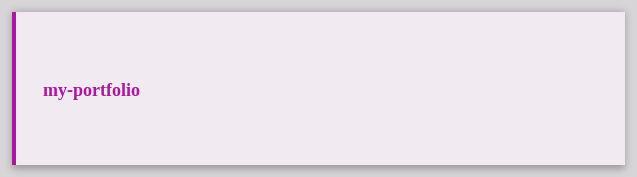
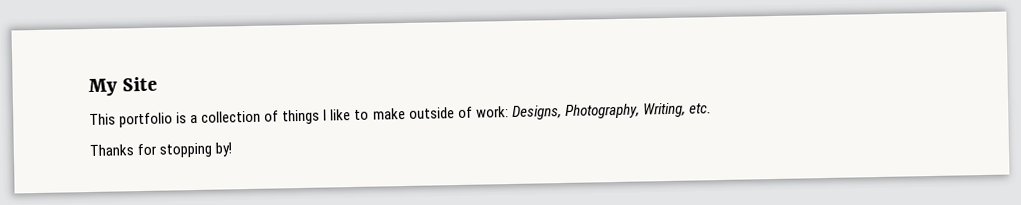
[43,83,140,100] my-portfolio -> [88,76,157,97] [89,102,712,128] [89,142,233,158] My Site // This portfolio is a collection of things I like to make outside of work: Designs, Photography, Writing, etc. // Thanks for stopping by!

